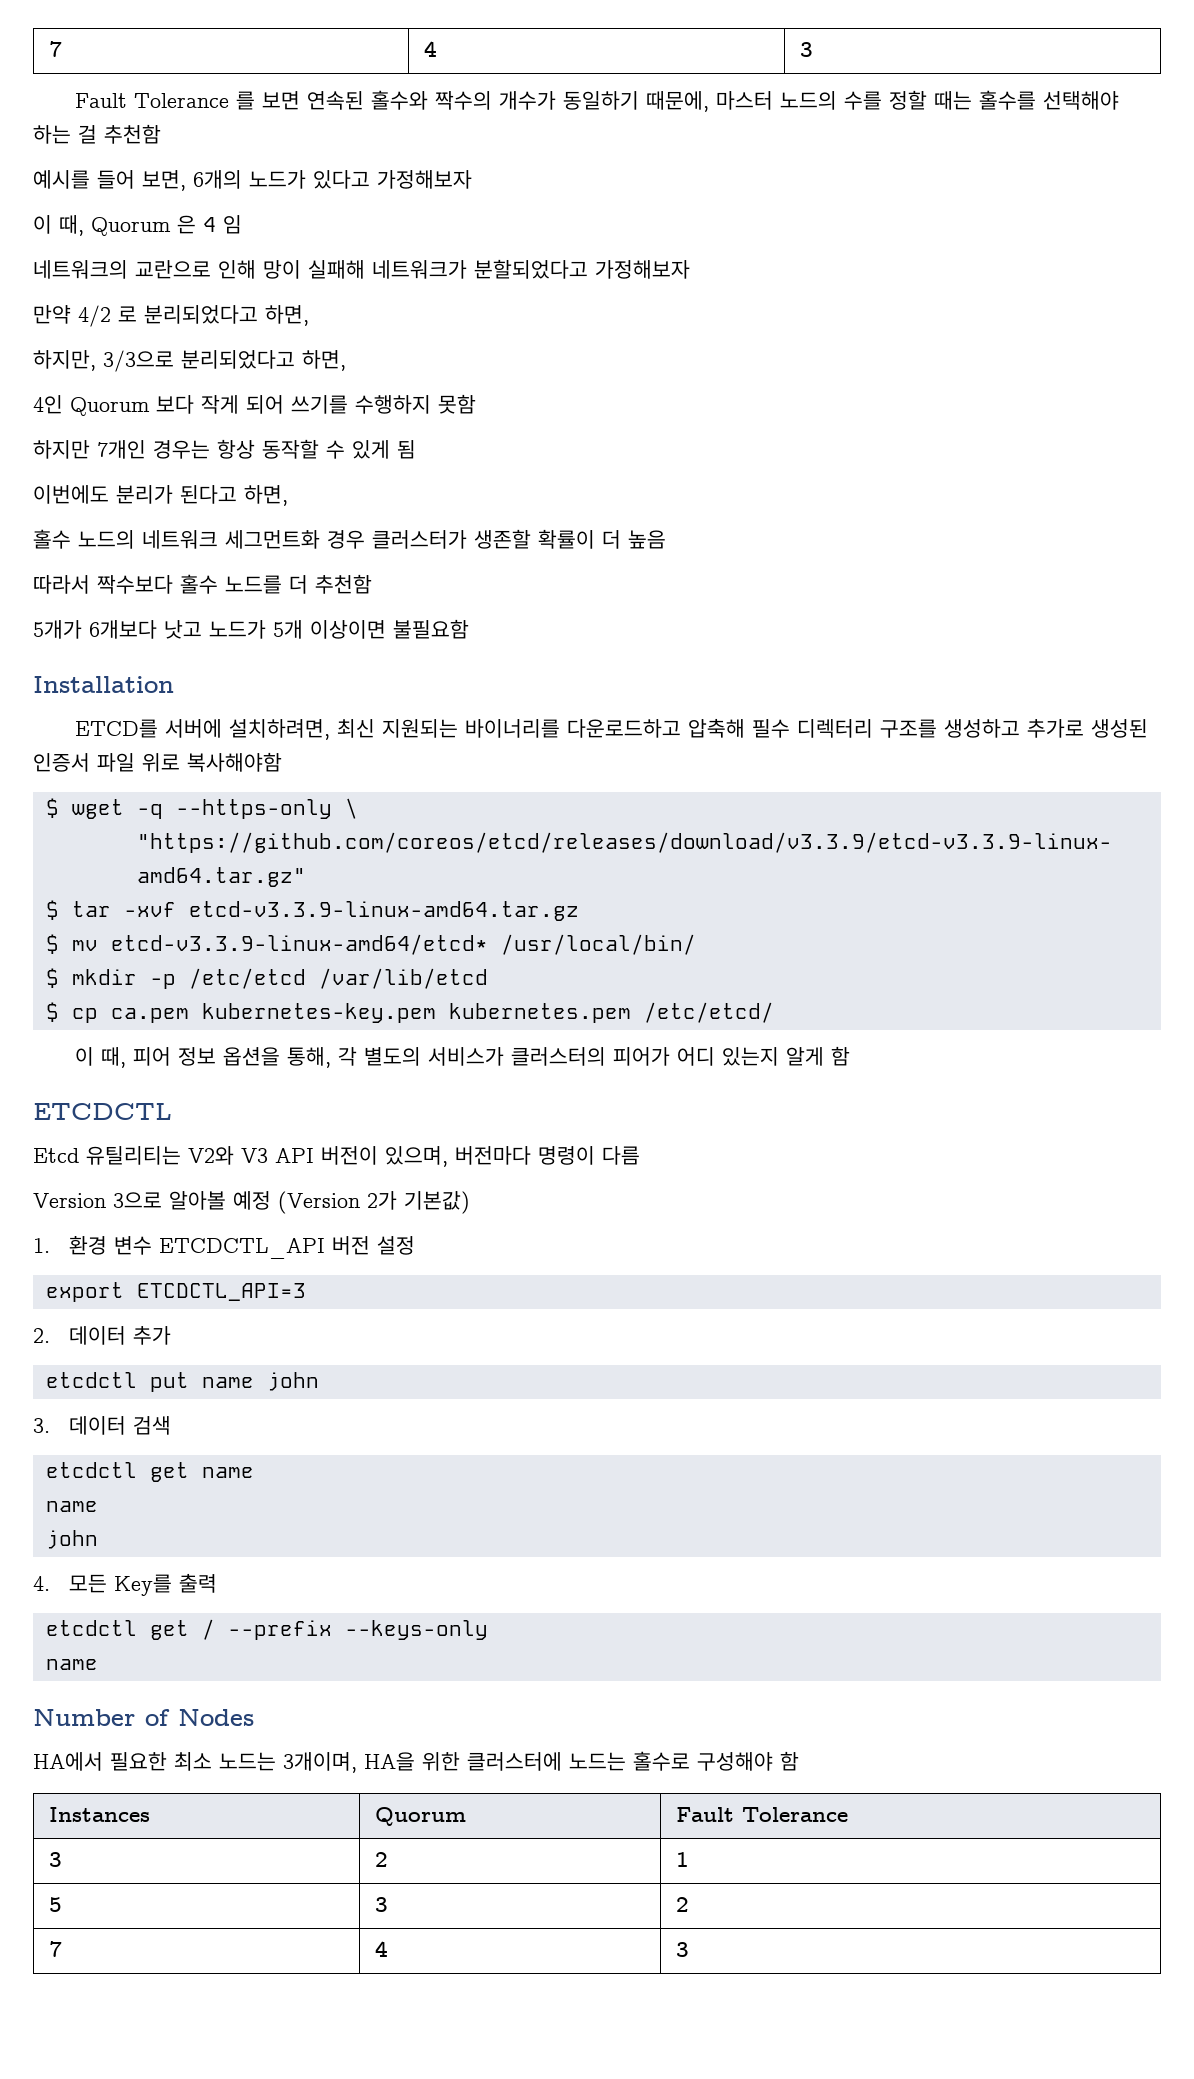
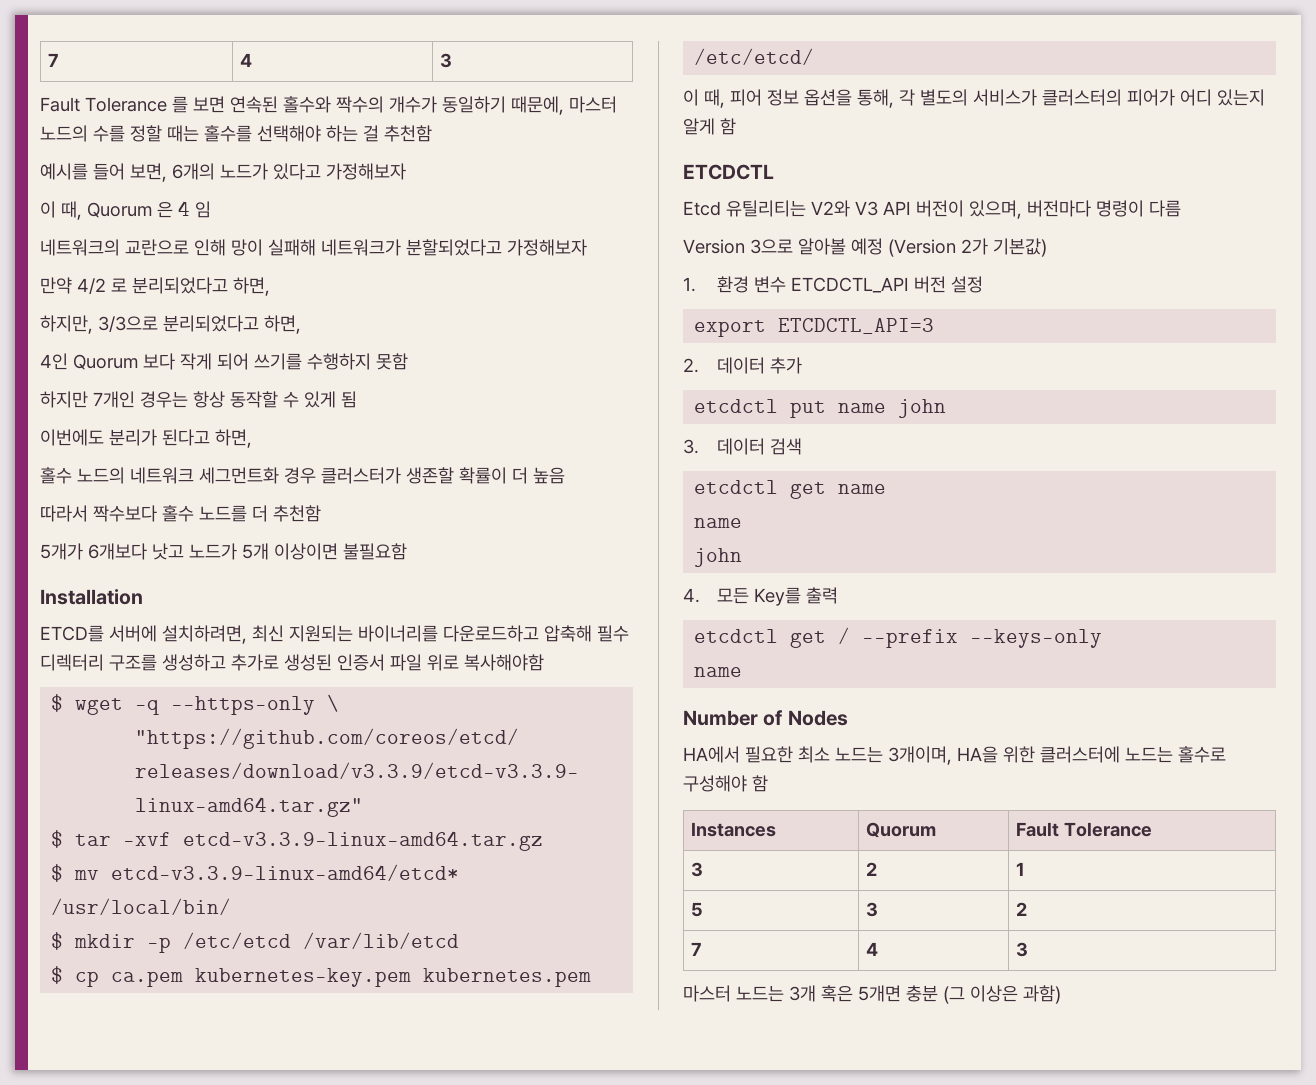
(689, 1949) none -> [683,985,1061,1004] // 마스터 노드는 3개 혹은 5개면 충분 (그 이상은 과함)

